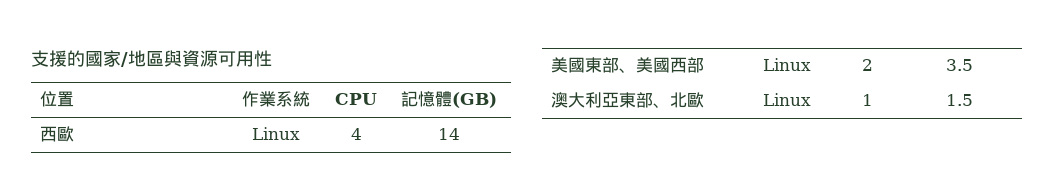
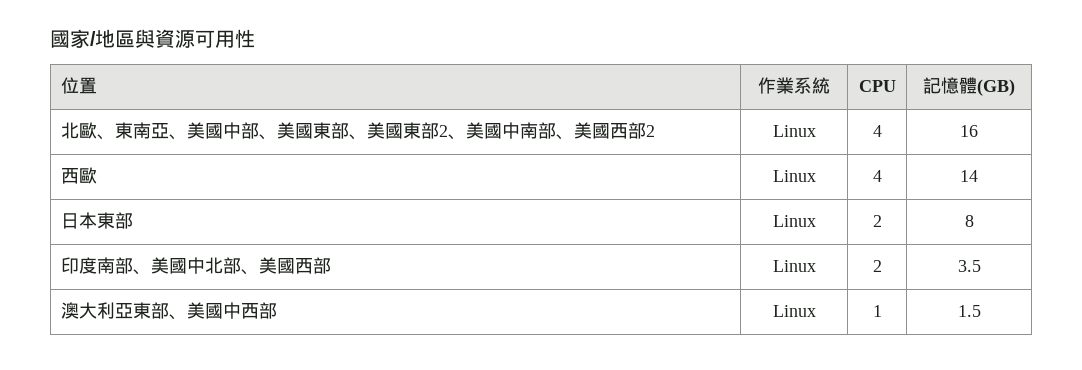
[31,50,85,67] 支援的 -> (50, 39) none
[40,126,75,142] [251,127,300,140] [350,128,362,140] [437,128,460,140] [551,57,603,73] 西歐 | Linux | 4 | 14 // 美國東 -> [60,122,655,140] [772,125,816,137] [872,125,882,137] [960,125,978,137] [60,167,97,184] [772,170,816,182] [872,170,882,182] [960,170,978,182] [60,212,133,229] [772,215,816,227] [872,215,882,227] [964,215,974,227] [60,257,223,275] 北歐、東南亞、美國中部、美國東部、美國東部2、美國中南部、美國西部2 | Linux | 4 | 16 // 西歐 | Linux | 4 | 14 // 日本東部 | Linux | 2 | 8 // 印度南部、美國中北
[670,92,705,108] 北歐 -> [186,302,277,319] 美國中西部

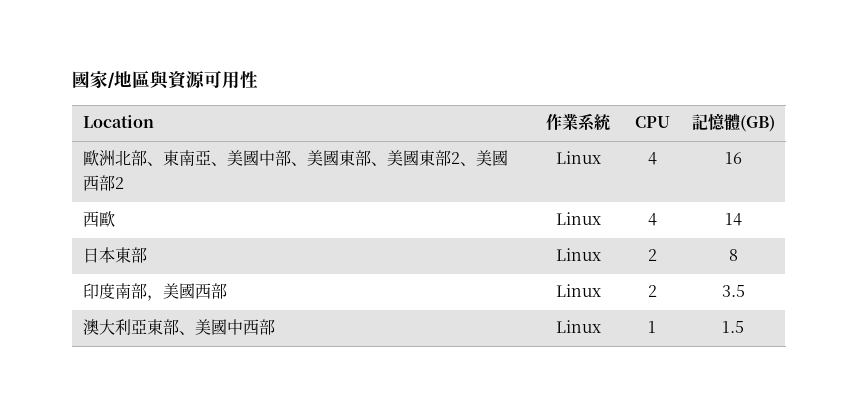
[60,77,97,94] 位置 -> [82,115,154,128] Location
[60,122,97,139] 北歐 -> [82,150,147,166] 歐洲北部
[501,122,610,140] 中南部、美國 -> (508, 158) none
[132,257,259,275] 、美國中北部、 -> [146,295,163,301] ，

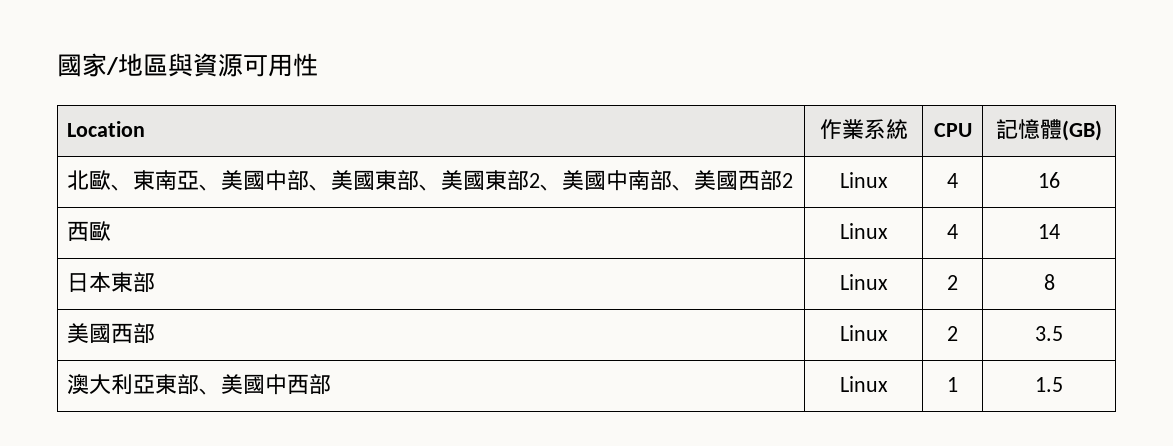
[82,150,147,166] 歐洲北部 -> [67,170,112,190] 北歐
(508, 158) none -> [606,170,739,191] 中南部、美國
[82,283,163,301] 印度南部， -> (1055, 282) none

